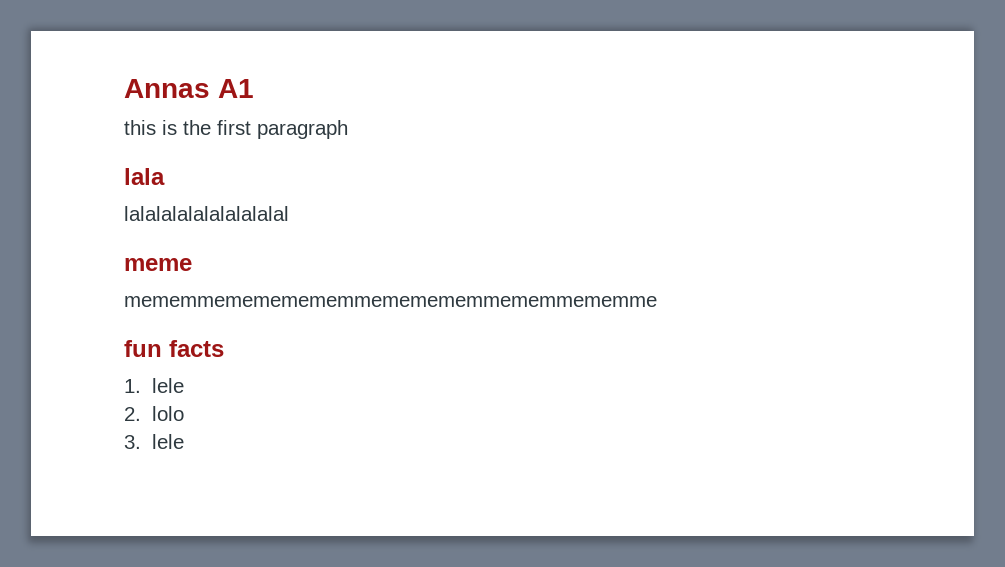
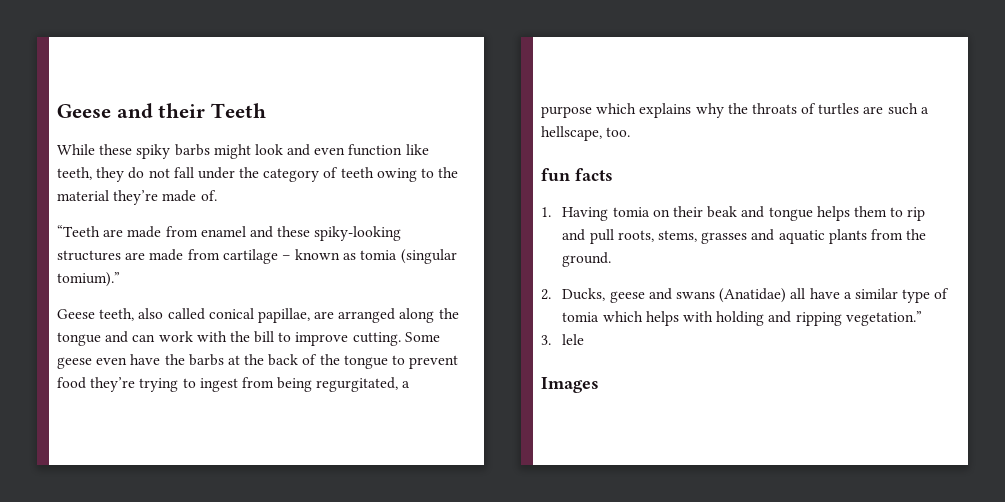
[124,79,254,98] [124,120,348,139] [124,168,165,185] [124,206,289,221] [124,258,192,271] [124,296,657,307] [124,340,224,357] [124,378,185,393] [124,406,185,421] Annas A1 // this is the first paragraph // lala // lalalalalalalalalalal // meme // mememmemememememmememememmememmememme // fun facts // 1. lele // 2. lolo -> [57,103,267,118] [57,144,429,159] [57,167,459,182] [57,190,217,205] [57,225,402,241] [57,249,457,264] [57,272,120,287] [57,308,459,323] [57,331,440,346] [57,354,459,369] [57,377,411,392] [541,103,929,118] [541,126,631,141] [541,168,613,181] [541,206,926,221] [562,229,927,244] [562,252,612,267] [541,288,950,303] [562,311,922,326] Geese and their Teeth // While these spiky barbs might look and even function like teeth, they do not fall under the category of teeth owing to the material they’re made of. // “Teeth are made from enamel and these spiky-looking structures are made from cartilage – known as tomia (singular tomium).” // Geese teeth, also called conical papillae, are arranged along the tongue and can work with the bill to improve cutting. Some geese even have the barbs at the back of the tongue to prevent food they’re trying to ingest from being regurgitated, a purpose which explains why the throats of turtles are such a hellscape, too. // fun facts // 1. Having tomia on their beak and tongue helps them to rip and pull roots, stems, grasses and aquatic plants from the ground. // 2. Ducks, geese and swans (Anatidae) all have a similar type of tomia which helps with holding and ripping vegetation.”
(185, 441) none -> [541,377,599,393] // Images

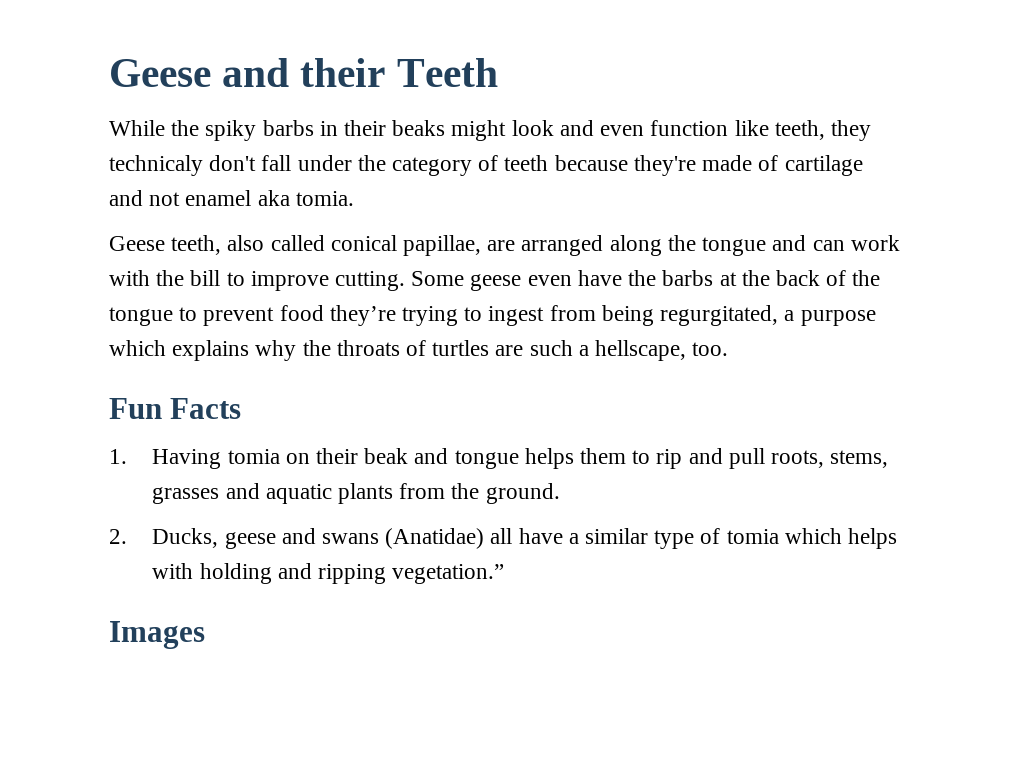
[99,144,133,155] these -> [171,120,200,136] the
(210, 150) none -> [319,120,446,136] in their beaks
[128,167,170,179] do not -> [109,155,257,176] technicaly don't
[376,167,459,182] [57,190,217,205] [57,225,402,241] [57,249,457,264] [57,272,120,287] owing to the material they’re made of. // “Teeth are made from enamel and these spiky-looking structures are made from cartilage – known as tomia (singular tomium).” -> [554,155,863,176] [109,190,354,206] because they're made of cartilage and not enamel aka tomia.
[541,168,613,181] fun facts -> [109,398,242,419] Fun Facts
[541,334,585,345] // 3. lele -> (505, 574) none

